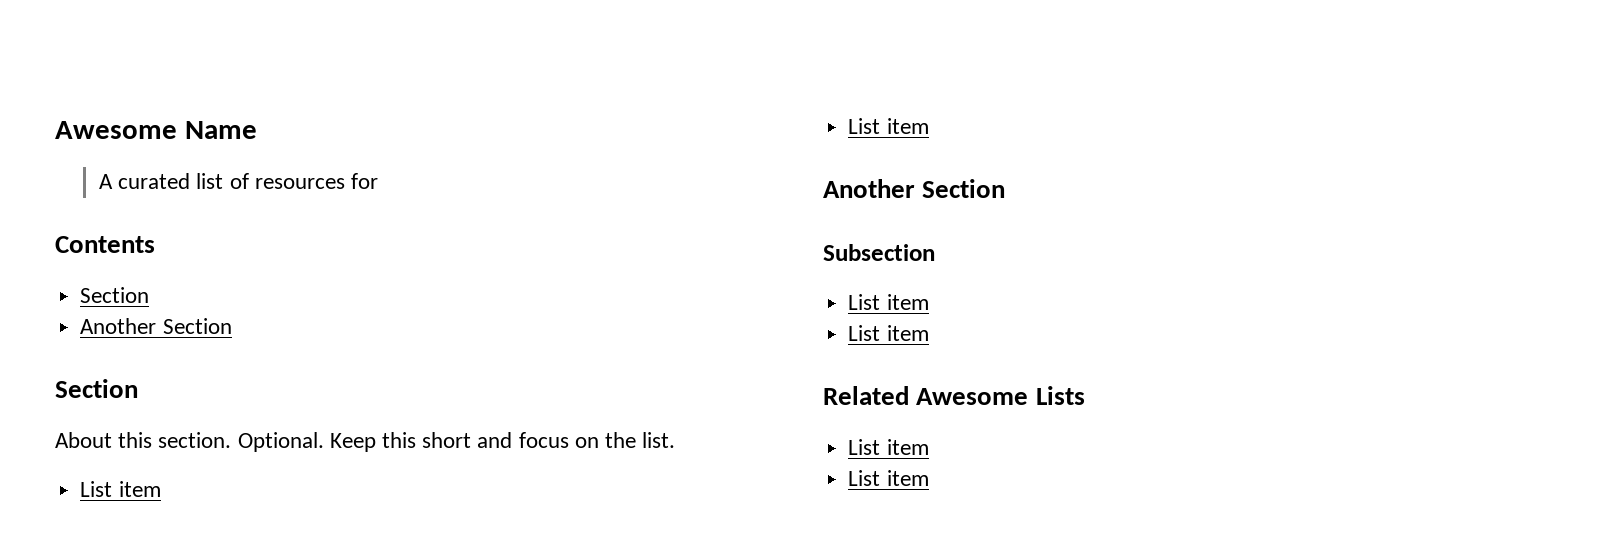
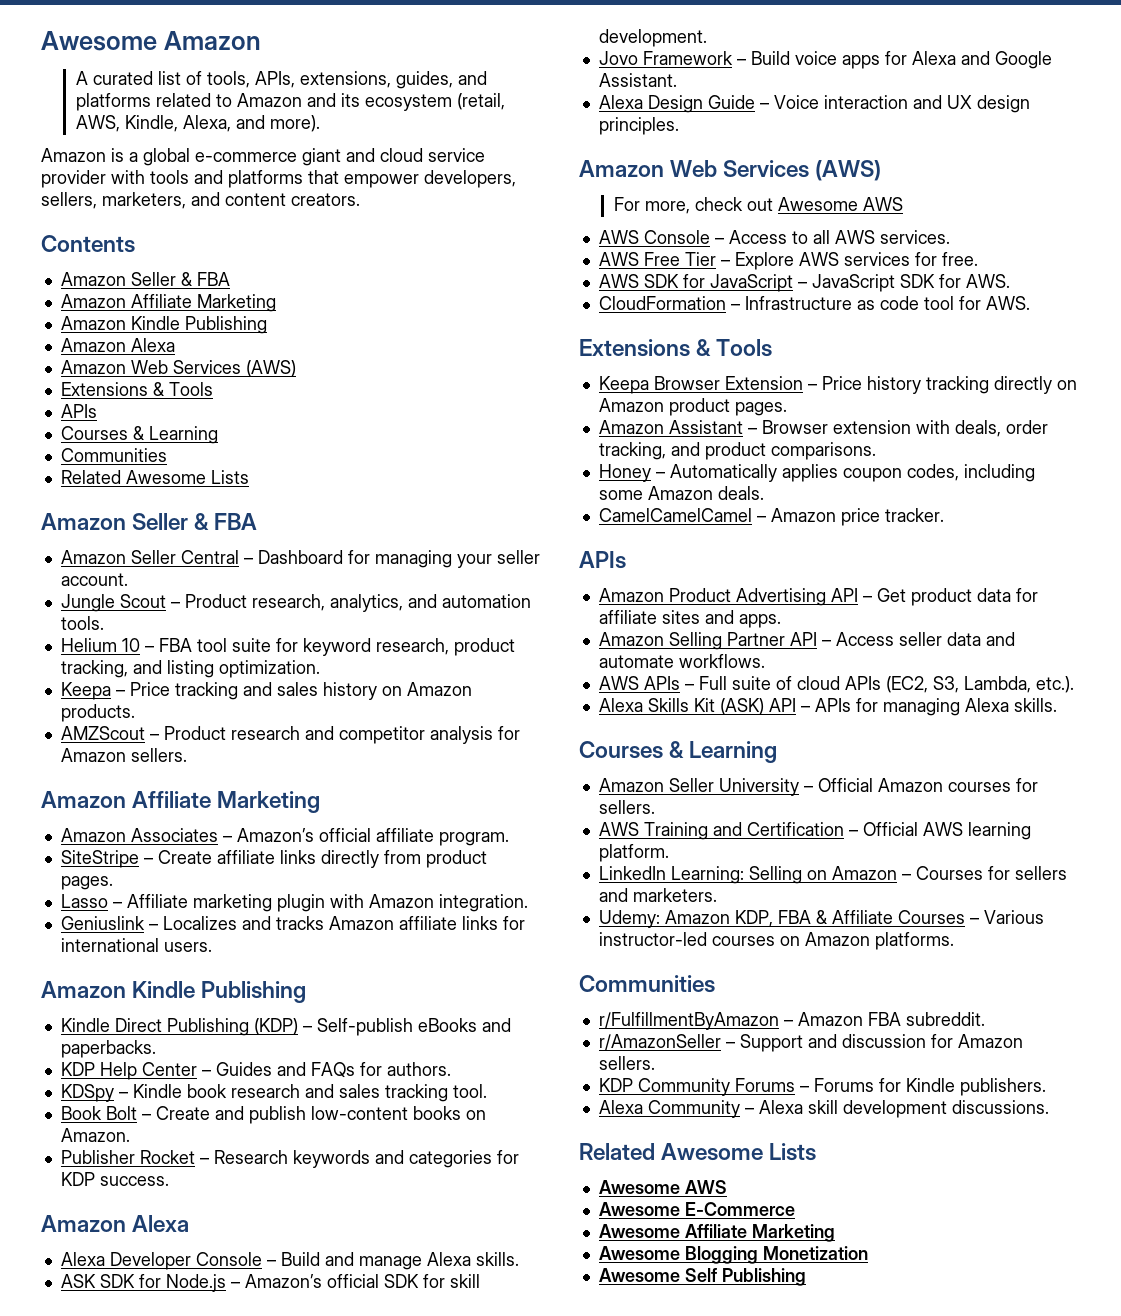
[55,121,257,139] Awesome Name -> [41,31,261,51] Awesome Amazon
[254,173,378,189] [55,236,155,253] [80,287,150,303] [80,318,232,334] [55,379,138,398] [55,432,676,452] [80,481,161,497] [848,118,929,134] [823,179,1006,198] [823,244,935,261] [848,294,929,310] [848,325,929,341] [823,386,1085,405] [848,439,929,455] [848,470,929,486] resources for // Contents // Section // Another Section // Section // About this section. Optional. Keep this short and focus on the list. // List item // List item // Another Section // Subsection // List item // List item // Related Awesome Lists // List item // List item -> [207,71,488,89] [76,93,506,111] [76,115,321,132] [41,148,485,166] [41,170,516,188] [41,192,360,209] [41,235,135,253] [60,272,230,286] [60,294,276,312] [60,316,267,334] [60,338,175,352] [60,360,296,377] [60,382,213,396] [60,404,97,418] [60,426,218,444] [60,448,167,462] [60,470,249,484] [41,513,258,530] [60,550,540,568] [60,573,128,586] [60,594,531,612] [60,616,104,630] [60,638,515,656] [60,660,320,678] [60,682,472,700] [60,704,135,722] [60,726,520,744] [60,748,187,762] [41,791,321,813] [60,828,509,846] [60,850,487,868] [60,876,113,890] [60,894,528,912] [60,916,525,930] [60,938,212,952] [41,981,307,1003] [60,1018,511,1036] [60,1040,156,1058] [60,1062,451,1080] [60,1084,487,1102] [60,1106,486,1124] [60,1128,130,1142] [60,1150,519,1168] [60,1172,169,1186] [41,1215,190,1232] [60,1252,519,1270] [60,1274,480,1292] [598,29,707,47] [598,51,1052,69] [598,73,677,87] [598,95,1030,113] [598,117,679,135] [579,160,882,181] [614,197,904,214] [598,230,950,244] [598,252,978,270] [598,274,1010,292] [598,296,1030,310] [579,339,773,357] [598,376,1077,394] [598,398,787,416] [598,420,1048,437] [598,442,876,460] [598,464,1035,482] [598,486,764,500] [598,508,944,526] [579,551,626,569] [598,588,1038,606] [598,610,781,628] [598,632,1015,650] [598,654,765,668] [598,676,1074,693] [598,698,1057,716] [579,741,778,763] [598,778,1038,796] [598,800,655,814] [598,822,1031,840] [598,844,669,862] [598,866,1067,884] [598,888,717,902] [598,910,1044,928] [598,932,954,950] [579,975,715,993] [598,1012,985,1030] [598,1034,1023,1052] [598,1056,655,1070] [598,1078,1046,1096] [598,1100,1049,1118] [579,1143,817,1161] [598,1180,727,1194] [598,1202,795,1216] [598,1224,835,1242] [598,1246,868,1264] [598,1268,806,1286] tools, APIs, extensions, guides, and platforms related to Amazon and its ecosystem (retail, AWS, Kindle, Alexa, and more). // Amazon is a global e-commerce giant and cloud service provider with tools and platforms that empower developers, sellers, marketers, and content creators. // Contents // Amazon Seller & FBA // Amazon Affiliate Marketing // Amazon Kindle Publishing // Amazon Alexa // Amazon Web Services (AWS) // Extensions & Tools // APIs // Courses & Learning // Communities // Related Awesome Lists // Amazon Seller & FBA // Amazon Seller Central – Dashboard for managing your seller account. // Jungle Scout – Product research, analytics, and automation tools. // Helium 10 – FBA tool suite for keyword research, product tracking, and listing optimization. // Keepa – Price tracking and sales history on Amazon products. // AMZScout – Product research and competitor analysis for Amazon sellers. // Amazon Affiliate Marketing // Amazon Associates – Amazon’s official affiliate program. // SiteStripe – Create affiliate links directly from product pages. // Lasso – Affiliate marketing plugin with Amazon integration. // Geniuslink – Localizes and tracks Amazon affiliate links for international users. // Amazon Kindle Publishing // Kindle Direct Publishing (KDP) – Self-publish eBooks and paperbacks. // KDP Help Center – Guides and FAQs for authors. // KDSpy – Kindle book research and sales tracking tool. // Book Bolt – Create and publish low-content books on Amazon. // Publisher Rocket – Research keywords and categories for KDP success. // Amazon Alexa // Alexa Developer Console – Build and manage Alexa skills. // ASK SDK for Node.js – Amazon’s official SDK for skill development. // Jovo Framework – Build voice apps for Alexa and Google Assistant. // Alexa Design Guide – Voice interaction and UX design principles. // Amazon Web Services (AWS) // For more, check out Awesome AWS // AWS Console – Access to all AWS services. // AWS Free Tier – Explore AWS services for free. // AWS SDK for JavaScript – JavaScript SDK for AWS. // CloudFormation – Infrastructure as code tool for AWS. // Extensions & Tools // Keepa Browser Extension – Price history tracking directly on Amazon product pages. // Amazon Assistant – Browser extension with deals, order tracking, and product comparisons. // Honey – Automatically applies coupon codes, including some Amazon deals. // CamelCamelCamel – Amazon price tracker. // APIs // Amazon Product Advertising API – Get product data for affiliate sites and apps. // Amazon Selling Partner API – Access seller data and automate workflows. // AWS APIs – Full suite of cloud APIs (EC2, S3, Lambda, etc.). // Alexa Skills Kit (ASK) API – APIs for managing Alexa skills. // Courses & Learning // Amazon Seller University – Official Amazon courses for sellers. // AWS Training and Certification – Official AWS learning platform. // LinkedIn Learning: Selling on Amazon – Courses for sellers and marketers. // Udemy: Amazon KDP, FBA & Affiliate Courses – Various instructor-led courses on Amazon platforms. // Communities // r/FulfillmentByAmazon – Amazon FBA subreddit. // r/AmazonSeller – Support and discussion for Amazon sellers. // KDP Community Forums – Forums for Kindle publishers. // Alexa Community – Alexa skill development discussions. // Related Awesome Lists // Awesome AWS // Awesome E-Commerce // Awesome Affiliate Marketing // Awesome Blogging Monetization // Awesome Self Publishing

